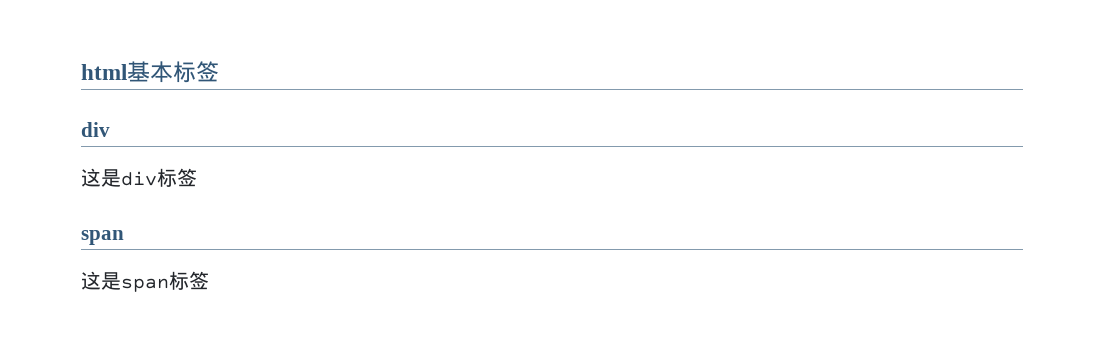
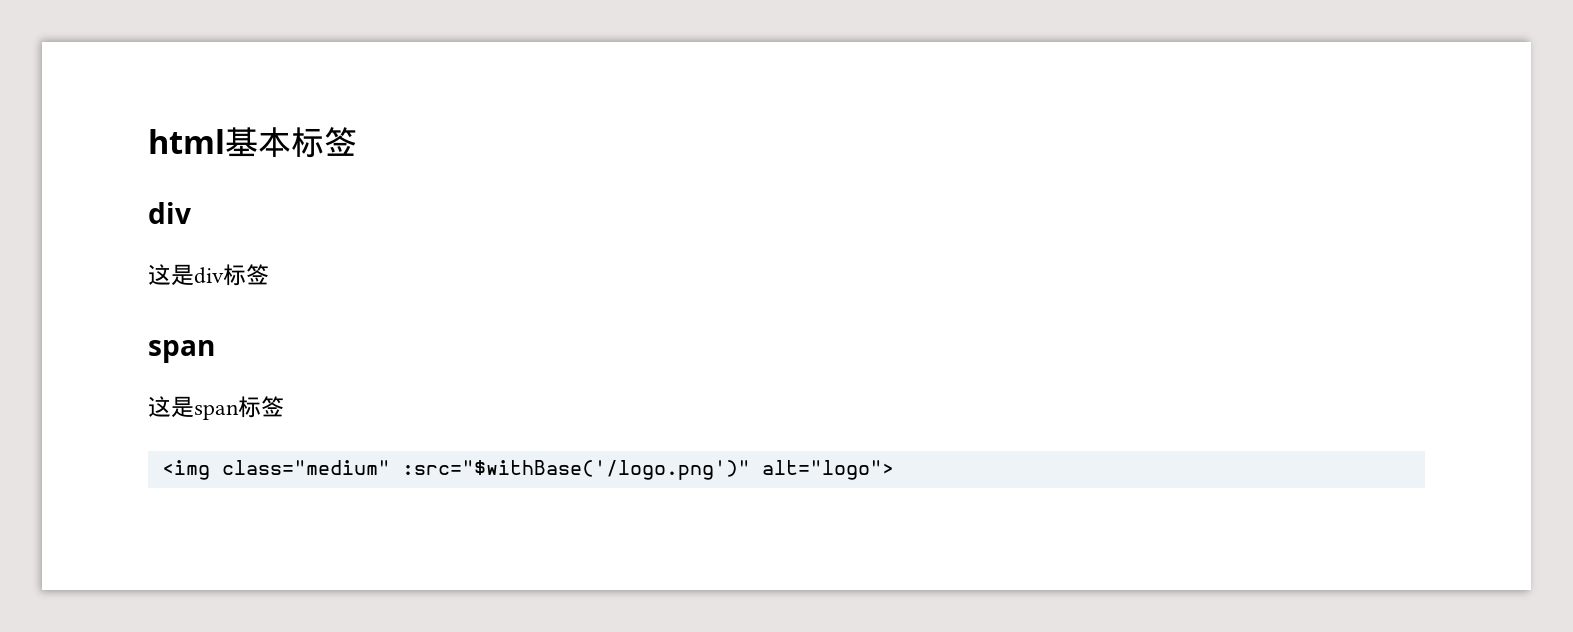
(209, 280) none -> [161,460,894,480] // <img class="medium" :src="$withBase('/logo.png')" alt="logo">

